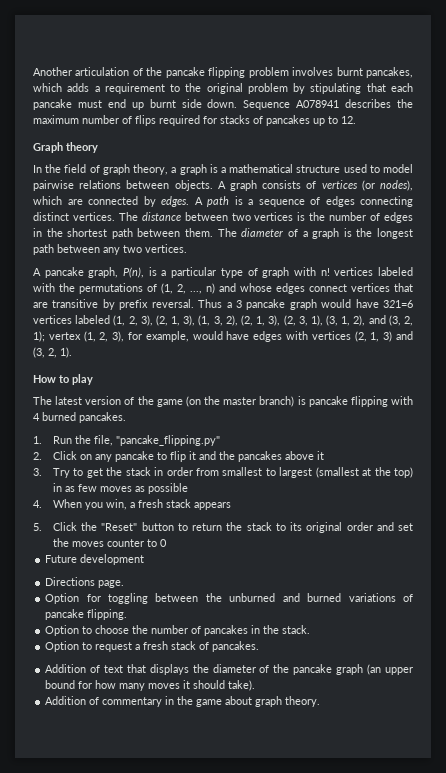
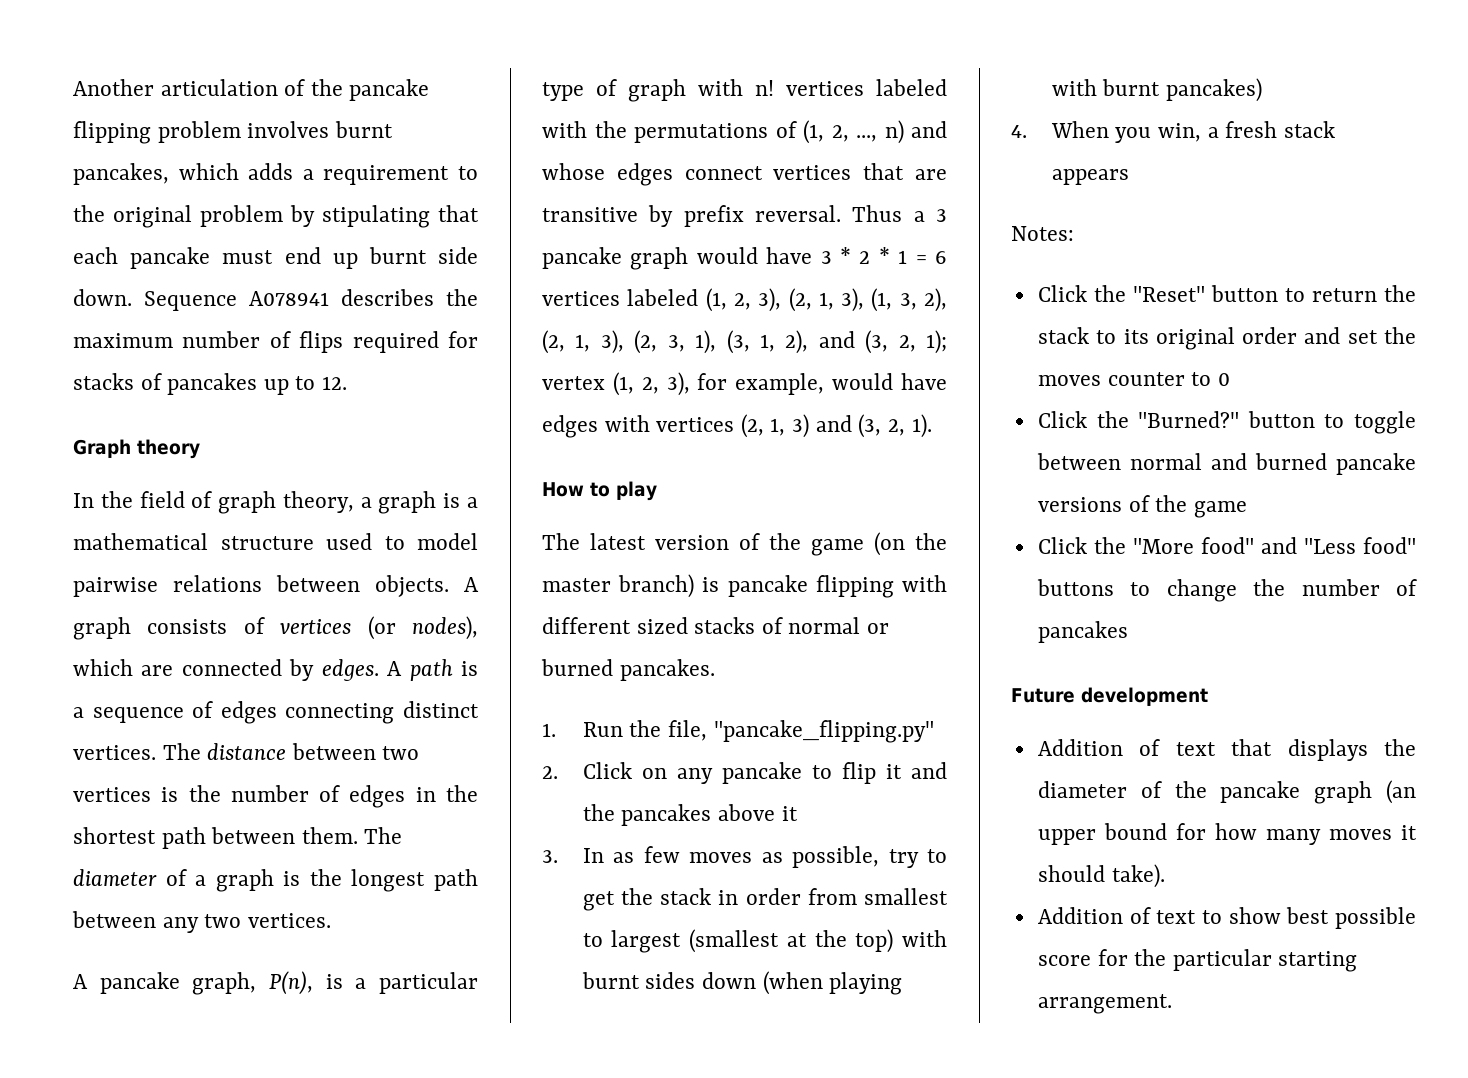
[383,300,414,308] 321=6 -> [820,247,947,264] 3 * 2 * 1 = 6
[33,413,40,421] 4 -> [542,617,890,634] different sized stacks of normal or
[52,468,70,478] Try -> [582,846,919,868] In as few moves as possible, try
[52,483,188,494] in as few moves as possible -> [902,930,947,947] [581,971,903,995] [1051,78,1262,102] with burnt sides down (when playing with burnt pancakes)
[33,523,42,531] 5. -> [1011,226,1074,241] Notes: //
[45,554,145,565] [45,577,125,588] [45,593,414,604] [45,609,128,620] [45,625,311,636] [45,641,260,652] Future development // Directions page. // Option for toggling between the unburned and burned variations of pancake flipping. // Option to choose the number of pancakes in the stack. // Option to request a fresh stack of pancakes. -> [1037,411,1416,434] [1036,453,1416,475] [1037,495,1247,518] [1037,537,1416,554] [1036,579,1417,602] [1037,621,1128,643] [1011,687,1208,706] Click the "Burned?" button to toggle between normal and burned pancake versions of the game // Click the "More food" and "Less food" buttons to change the number of pancakes // Future development
[102,696,321,707] commentary in the game about graph theory. -> [1156,907,1416,929] [1037,949,1358,972] [1037,994,1172,1014] text to show best possible score for the particular starting arrangement.

